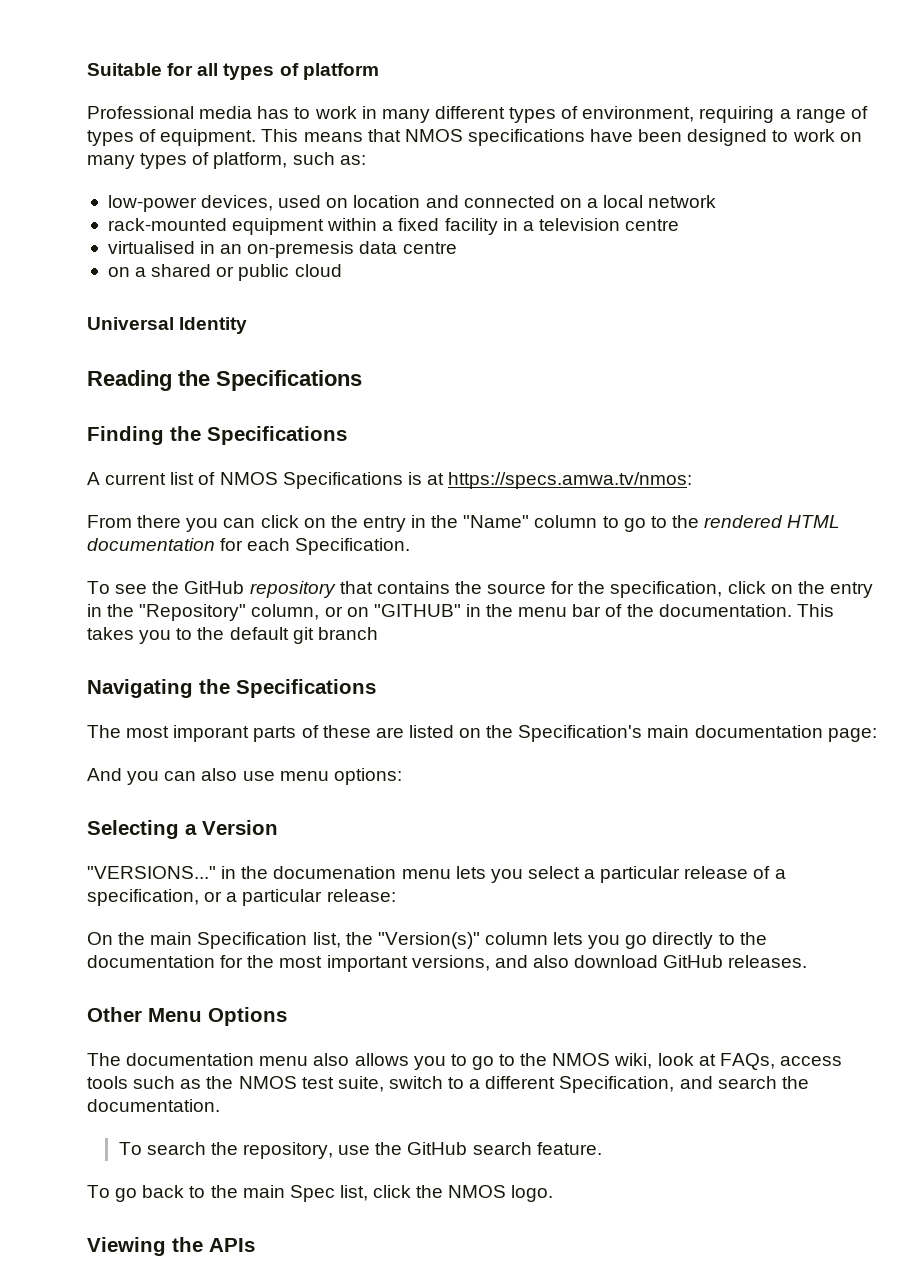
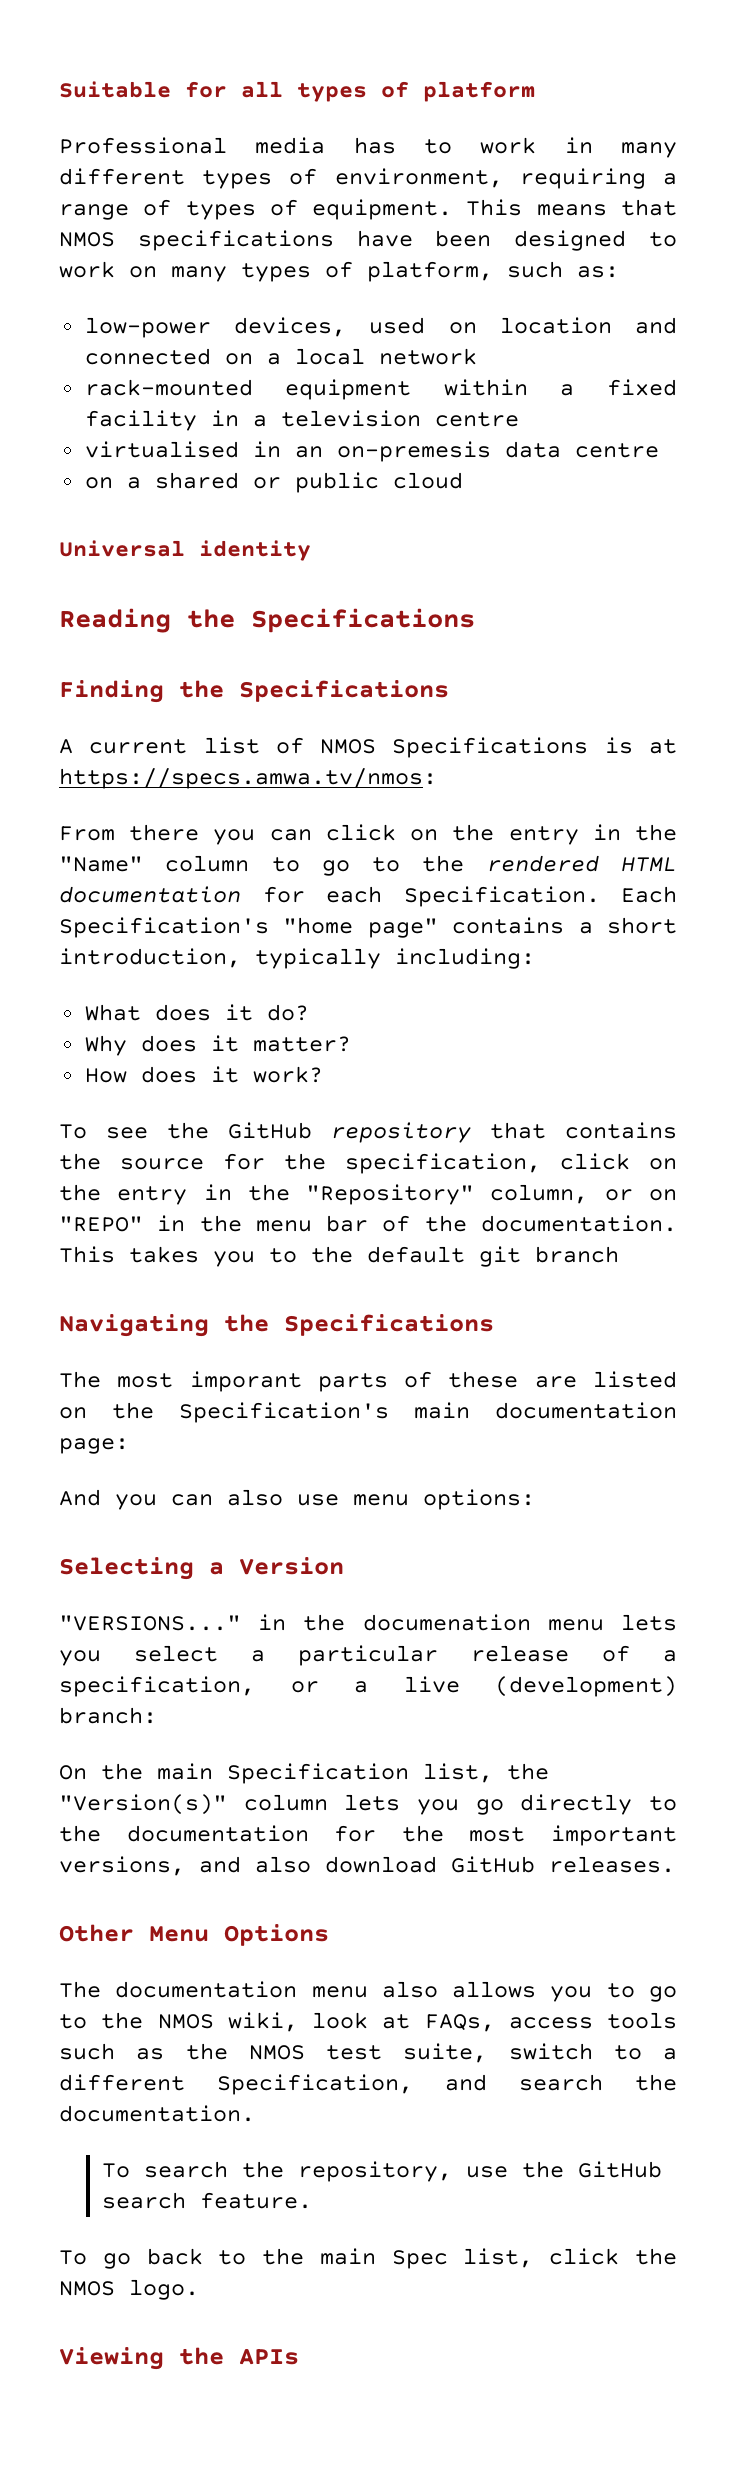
[179,317,248,334] Identity -> [199,540,311,561] identity
(411, 546) none -> [621,886,677,903] [59,917,677,938] [59,948,535,969] [84,1004,309,1021] [84,1035,351,1056] [84,1066,323,1083] Each Specification's "home page" contains a short introduction, typically including: // What does it do? // Why does it matter? // How does it work?
[373,604,461,617] "GITHUB" -> [59,1216,143,1232] "REPO"
[242,889,396,906] particular release: -> [403,1676,677,1697] [59,1707,157,1724] live (development) branch:

